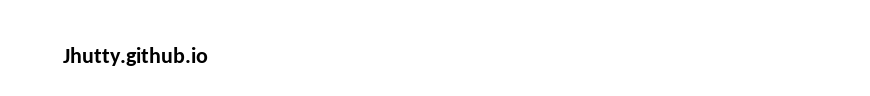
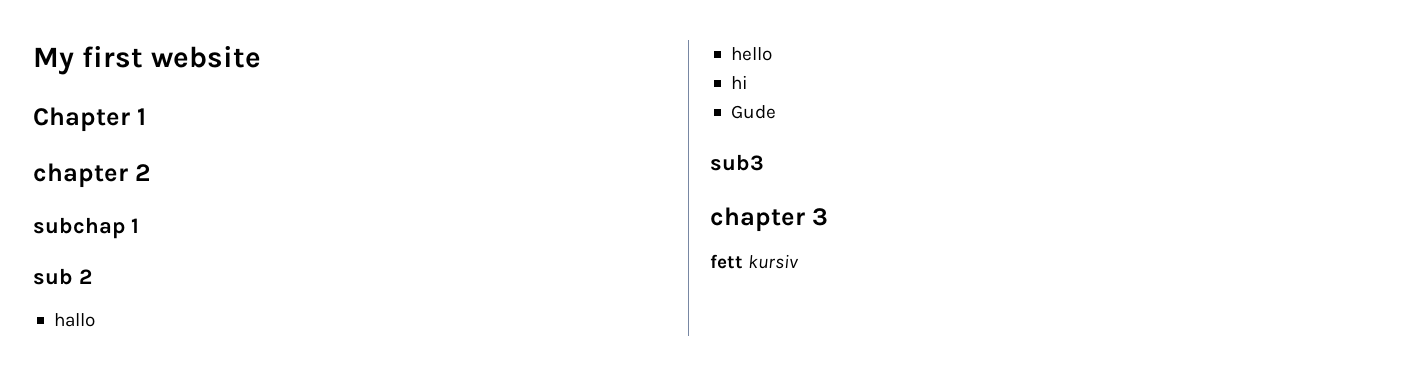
[63,47,208,66] Jhutty.github.io -> [33,46,261,75] [33,107,146,132] [33,163,150,188] [33,217,139,239] [33,268,92,285] [53,313,95,327] [730,47,772,61] [730,75,748,89] [730,105,776,119] [710,154,764,171] [710,207,828,232] [710,254,800,269] My first website // Chapter 1 // chapter 2 // subchap 1 // sub 2 // hallo // hello // hi // Gude // sub3 // chapter 3 // fett kursiv

